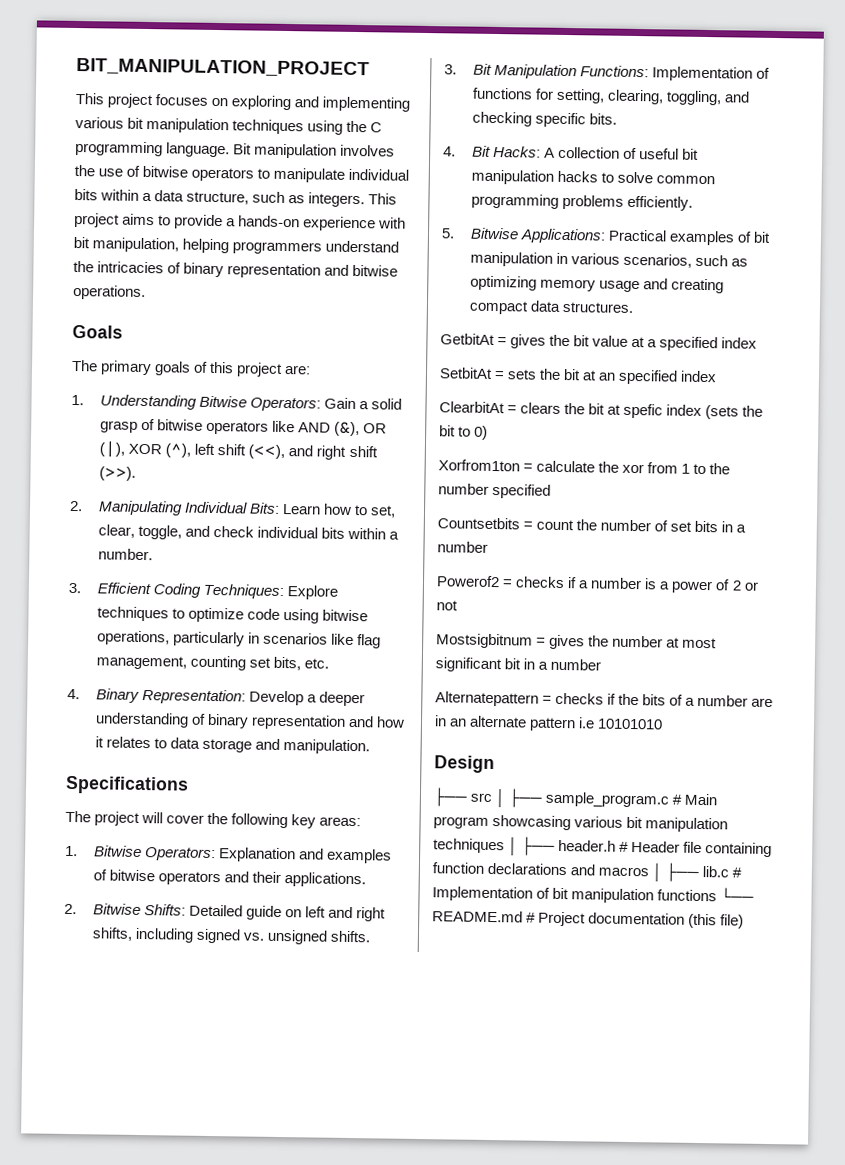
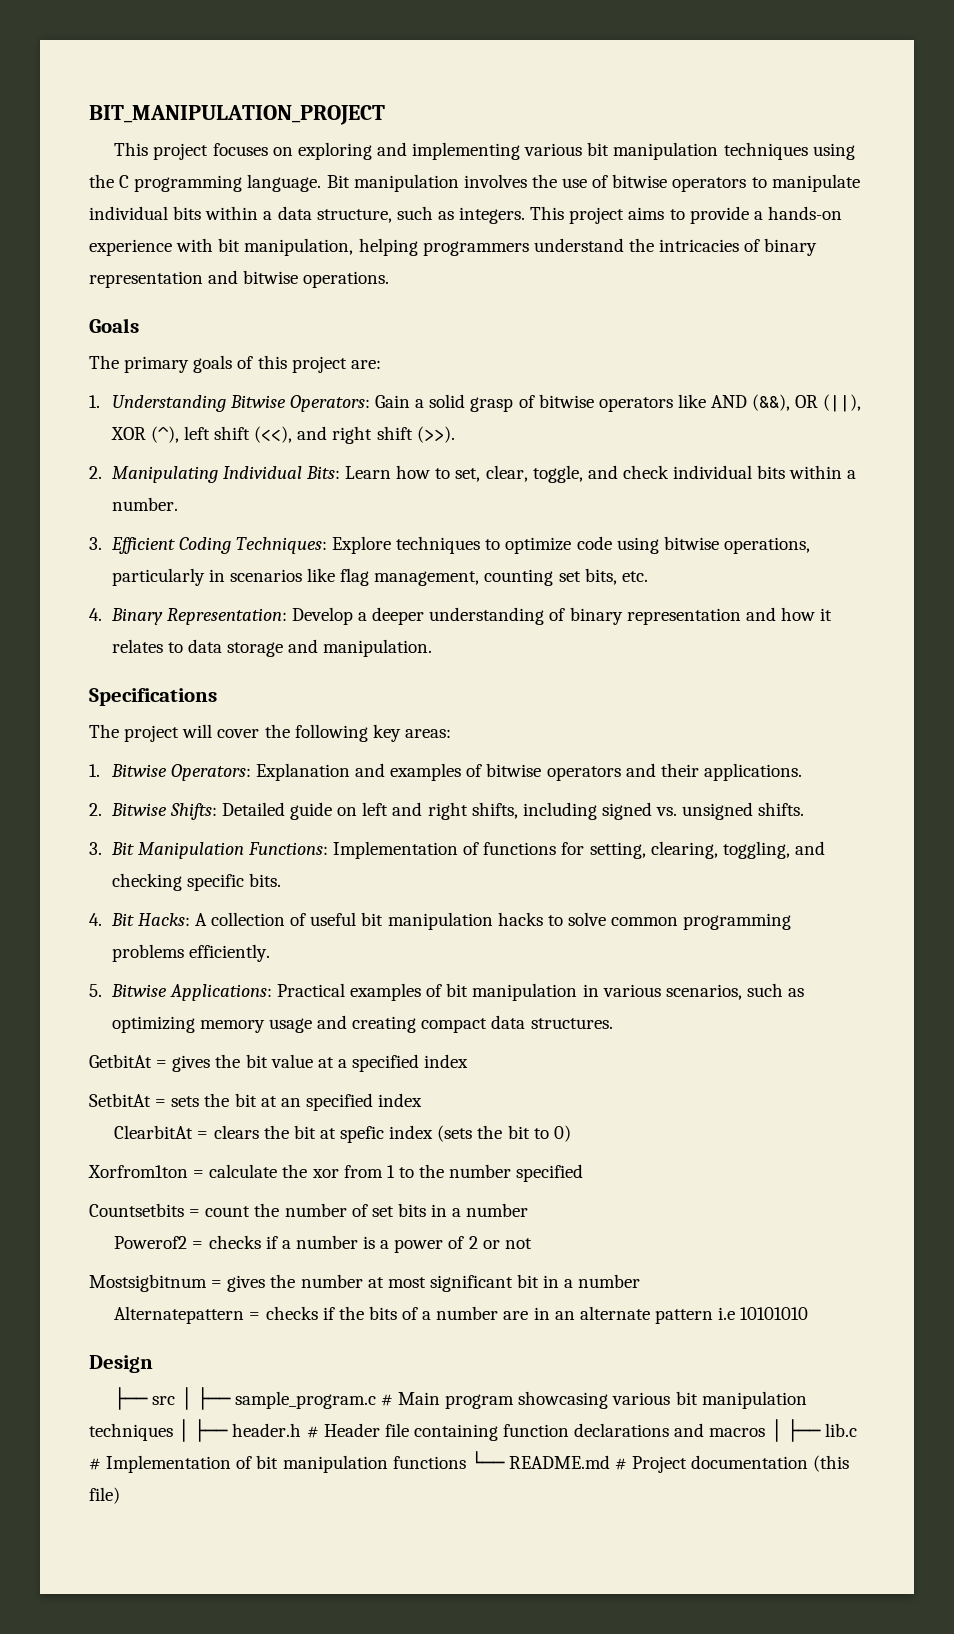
[334,421,388,437] [99,440,126,458] (&), OR (|), -> [752,394,862,412] (&&), OR (||),

